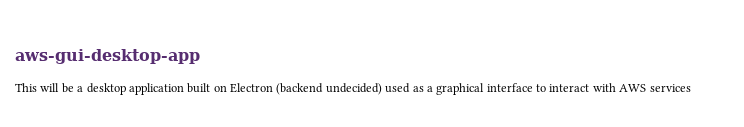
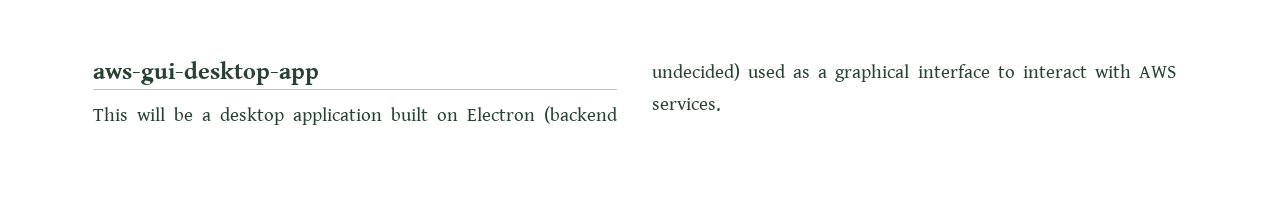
[649,84,691,92] services -> [652,98,721,111] services.

